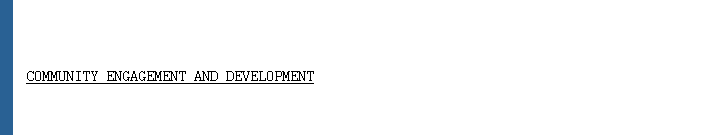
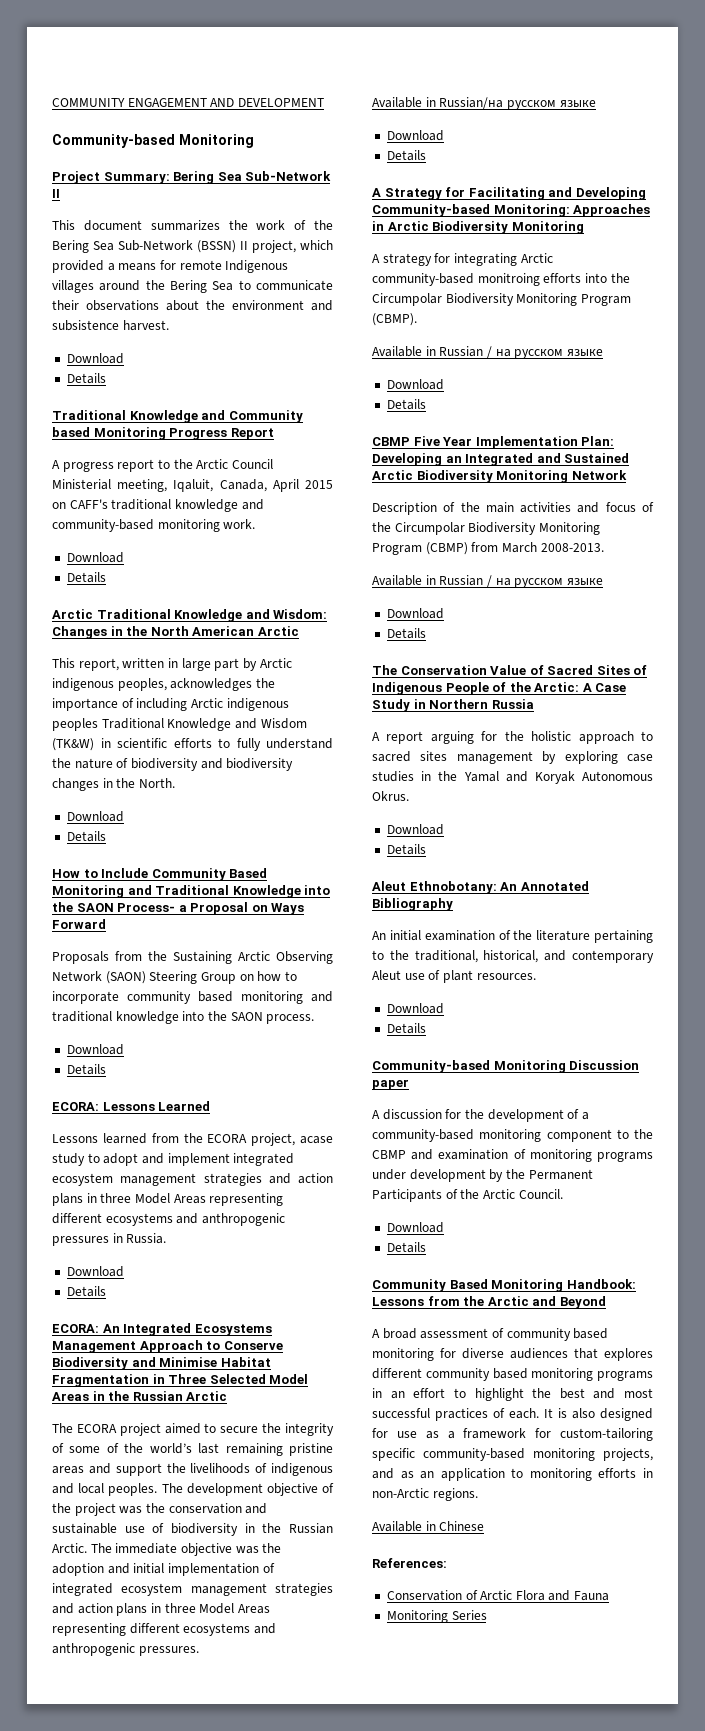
(314, 76) none -> [52,134,254,148] [52,171,332,184] [52,189,60,198] [52,220,333,231] [52,240,333,253] [52,260,289,273] [52,280,333,293] [52,300,333,311] [52,320,169,331] [66,353,124,364] [66,373,106,384] [52,410,303,423] [52,427,274,440] [52,459,273,472] [52,479,333,492] [52,499,264,512] [52,519,256,532] [66,552,124,563] [66,572,106,583] [52,609,328,622] [52,626,299,639] [52,658,292,671] [52,678,275,691] [52,698,289,711] [52,718,307,731] [52,738,333,751] [52,758,294,771] [52,778,175,791] [66,811,124,822] [66,831,106,842] [52,868,268,881] [52,885,331,898] [52,902,305,915] [52,919,106,929] [52,951,333,964] [52,971,297,984] [52,991,333,1004] [52,1011,315,1024] [66,1044,124,1055] [66,1064,106,1075] [52,1101,211,1111] [52,1133,333,1146] [52,1153,295,1166] [52,1173,333,1186] [52,1193,284,1206] [52,1213,285,1226] [52,1233,167,1246] [66,1266,124,1277] [66,1286,106,1297] [52,1323,272,1336] [52,1340,283,1353] [52,1357,271,1370] [52,1374,309,1387] [52,1391,228,1401] [52,1423,334,1436] [52,1443,334,1456] [52,1463,333,1476] [52,1483,334,1496] [52,1503,268,1516] [52,1523,333,1536] [52,1543,282,1556] [52,1563,275,1576] [52,1583,333,1596] [52,1603,270,1616] [52,1623,276,1636] [52,1643,199,1656] [372,97,596,110] [386,130,444,141] [386,150,426,161] [372,187,646,200] [372,204,651,217] [372,221,584,234] [372,253,553,266] [372,273,630,286] [372,293,631,306] [372,313,417,326] [372,346,603,359] [386,379,444,390] [386,399,426,410] [372,436,615,449] [372,453,630,466] [372,470,627,483] [372,502,654,515] [372,522,600,535] [372,542,604,555] [372,575,603,588] [386,608,444,619] [386,628,426,639] [372,665,648,675] [372,682,627,695] [372,699,534,712] [372,731,653,744] [372,751,653,764] [372,771,653,784] [372,791,409,801] [386,824,444,835] [386,844,426,855] [372,881,589,894] [372,898,453,911] [372,930,653,943] [372,950,654,963] [372,970,536,983] [386,1003,444,1014] [386,1023,426,1034] [372,1060,640,1073] [372,1079,409,1090] [372,1109,589,1122] [372,1129,653,1142] [372,1149,653,1162] [372,1169,593,1182] [372,1189,563,1202] [386,1222,444,1233] [386,1242,426,1253] [372,1279,636,1292] [372,1296,606,1309] [372,1328,609,1341] [372,1348,653,1361] [372,1368,653,1381] [372,1388,653,1401] [372,1408,653,1421] [372,1428,653,1441] [372,1448,653,1461] [372,1468,653,1481] [372,1488,478,1501] [372,1521,485,1532] [372,1558,447,1568] [386,1590,610,1601] [386,1610,487,1623] // Community-based Monitoring // Project Summary: Bering Sea Sub-Network II // This document summarizes the work of the Bering Sea Sub-Network (BSSN) II project, which provided a means for remote Indigenous villages around the Bering Sea to communicate their observations about the environment and subsistence harvest. // Download // Details // Traditional Knowledge and Community based Monitoring Progress Report // A progress report to the Arctic Council Ministerial meeting, Iqaluit, Canada, April 2015 on CAFF's traditional knowledge and community-based monitoring work. // Download // Details // Arctic Traditional Knowledge and Wisdom: Changes in the North American Arctic // This report, written in large part by Arctic indigenous peoples, acknowledges the importance of including Arctic indigenous peoples Traditional Knowledge and Wisdom (TK&W) in scientific efforts to fully understand the nature of biodiversity and biodiversity changes in the North. // Download // Details // How to Include Community Based Monitoring and Traditional Knowledge into the SAON Process- a Proposal on Ways Forward // Proposals from the Sustaining Arctic Observing Network (SAON) Steering Group on how to incorporate community based monitoring and traditional knowledge into the SAON process. // Download // Details // ECORA: Lessons Learned // Lessons learned from the ECORA project, acase study to adopt and implement integrated ecosystem management strategies and action plans in three Model Areas representing different ecosystems and anthropogenic pressures in Russia. // Download // Details // ECORA: An Integrated Ecosystems Management Approach to Conserve Biodiversity and Minimise Habitat Fragmentation in Three Selected Model Areas in the Russian Arctic // The ECORA project aimed to secure the integrity of some of the world’s last remaining pristine areas and support the livelihoods of indigenous and local peoples. The development objective of the project was the conservation and sustainable use of biodiversity in the Russian Arctic. The immediate objective was the adoption and initial implementation of integrated ecosystem management strategies and action plans in three Model Areas representing different ecosystems and anthropogenic pressures. // Available in Russian/на русском языке // Download // Details // A Strategy for Facilitating and Developing Community-based Monitoring: Approaches in Arctic Biodiversity Monitoring // A strategy for integrating Arctic community-based monitroing efforts into the Circumpolar Biodiversity Monitoring Program (CBMP). // Available in Russian / на русском языке // Download // Details // CBMP Five Year Implementation Plan: Developing an Integrated and Sustained Arctic Biodiversity Monitoring Network // Description of the main activities and focus of the Circumpolar Biodiversity Monitoring Program (CBMP) from March 2008-2013. // Available in Russian / на русском языке // Download // Details // The Conservation Value of Sacred Sites of Indigenous People of the Arctic: A Case Study in Northern Russia // A report arguing for the holistic approach to sacred sites management by exploring case studies in the Yamal and Koryak Autonomous Okrus. // Download // Details // Aleut Ethnobotany: An Annotated Bibliography // An initial examination of the literature pertaining to the traditional, historical, and contemporary Aleut use of plant resources. // Download // Details // Community-based Monitoring Discussion paper // A discussion for the development of a community-based monitoring component to the CBMP and examination of monitoring programs under development by the Permanent Participants of the Arctic Council. // Download // Details // Community Based Monitoring Handbook: Lessons from the Arctic and Beyond // A broad assessment of community based monitoring for diverse audiences that explores different community based monitoring programs in an effort to highlight the best and most successful practices of each. It is also designed for use as a framework for custom-tailoring specific community-based monitoring projects, and as an application to monitoring efforts in non-Arctic regions. // Available in Chinese // References: // Conservation of Arctic Flora and Fauna // Monitoring Series

